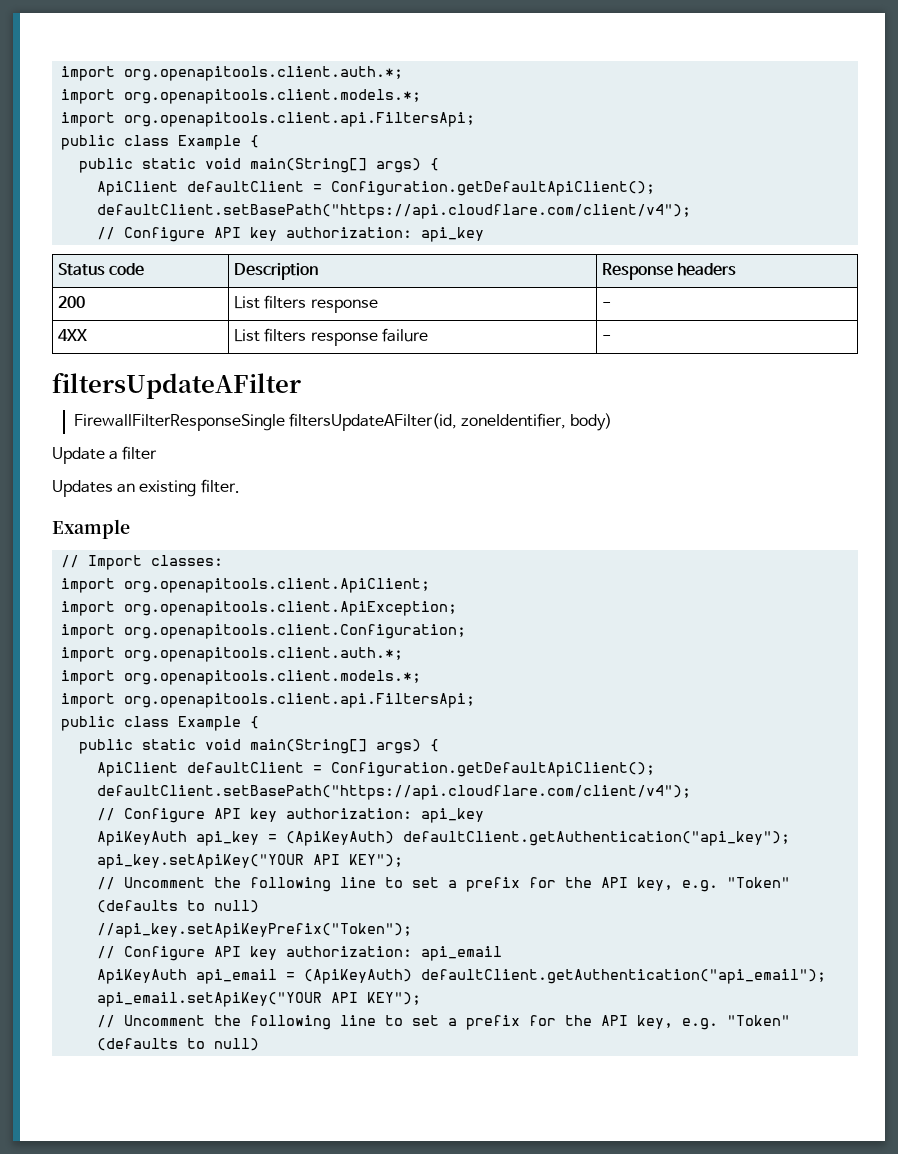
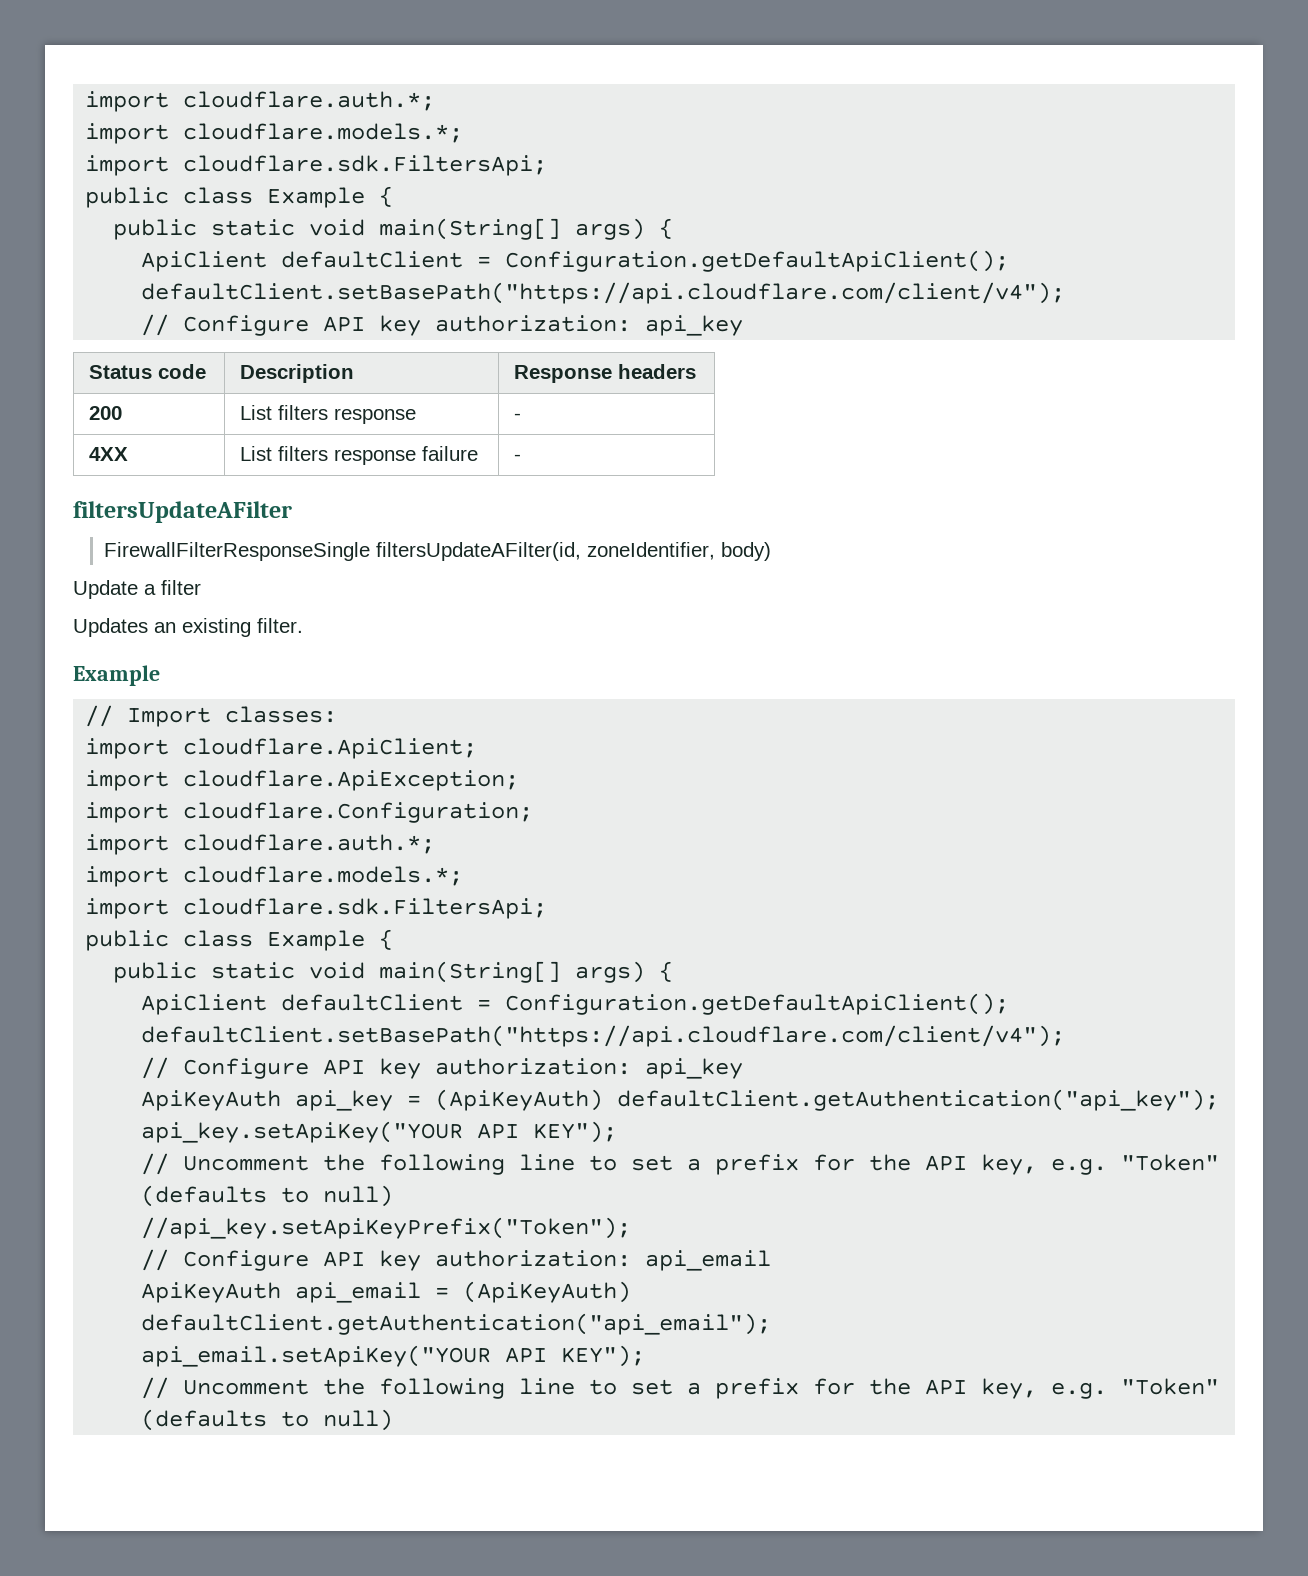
[61,66,404,81] [61,89,422,104] [61,112,476,127] import org.openapitools.client.auth.*; // import org.openapitools.client.models.*; // import org.openapitools.client.api.FiltersApi; -> [85,91,436,112] [85,123,464,144] [85,155,548,176] import cloudflare.auth.*; // import cloudflare.models.*; // import cloudflare.sdk.FiltersApi;
[124,578,431,593] [61,601,458,616] [61,624,467,639] [61,647,404,662] [61,670,422,685] [61,693,476,708] org.openapitools.client.ApiClient; // import org.openapitools.client.ApiException; // import org.openapitools.client.Configuration; // import org.openapitools.client.auth.*; // import org.openapitools.client.models.*; // import org.openapitools.client.api.FiltersApi; -> [183,738,478,759] [85,770,520,791] [85,802,534,823] [85,834,436,855] [85,866,464,887] [85,898,548,919] cloudflare.ApiClient; // import cloudflare.ApiException; // import cloudflare.Configuration; // import cloudflare.auth.*; // import cloudflare.models.*; // import cloudflare.sdk.FiltersApi;

